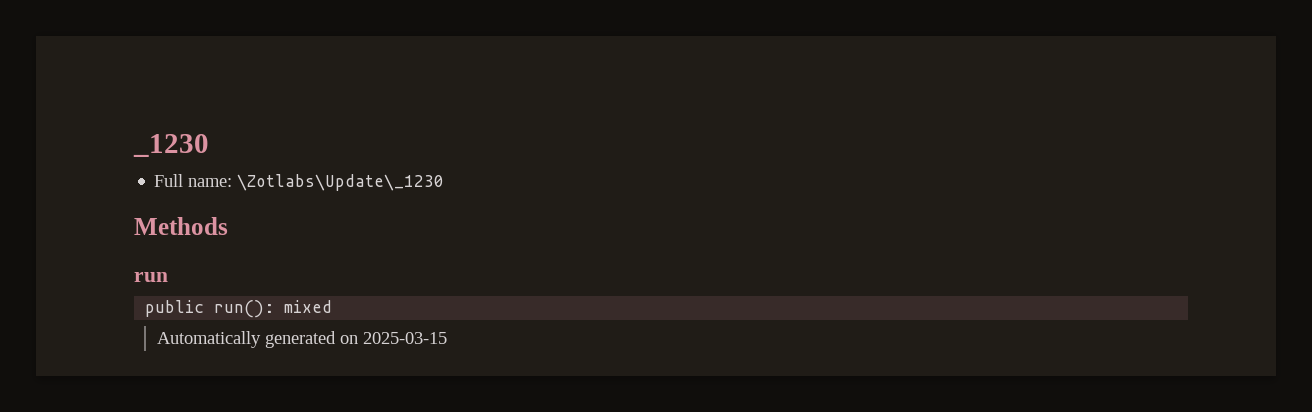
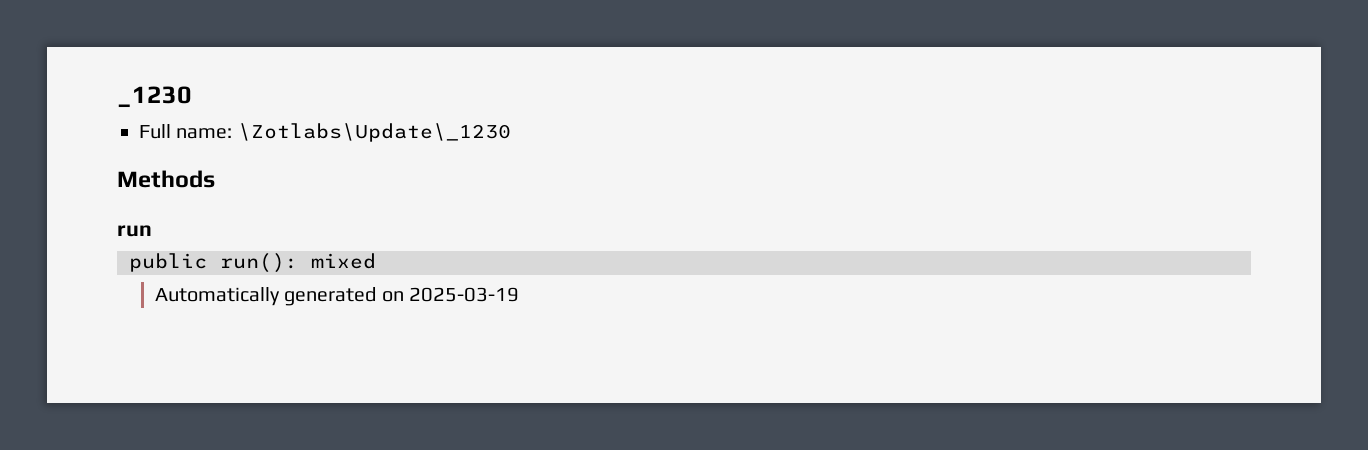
[362,332,447,344] 2025-03-15 -> [409,287,520,302] 2025-03-19

